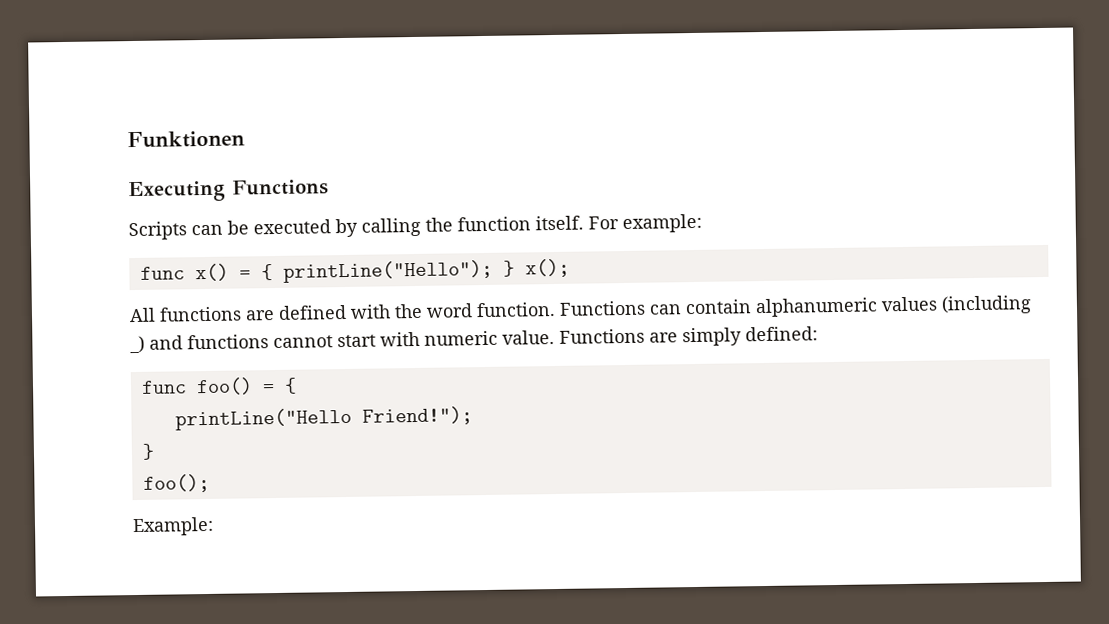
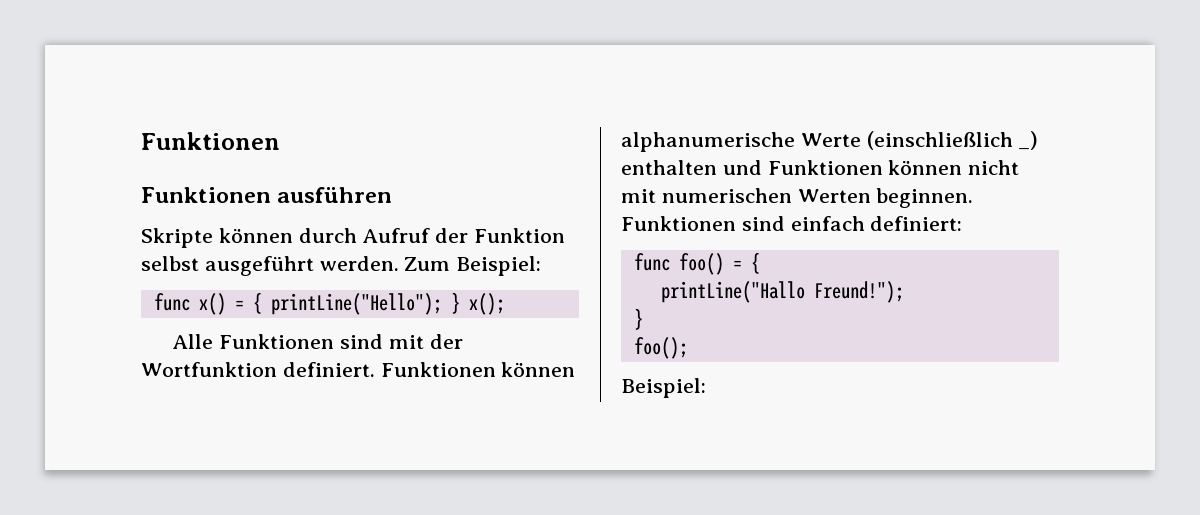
[128,179,329,203] [128,213,702,241] Executing Functions // Scripts can be executed by calling the function itself. For example: -> [141,187,393,203] [141,228,566,248] [141,256,542,276] Funktionen ausführen // Skripte können durch Aufruf der Funktion selbst ausgeführt werden. Zum Beispiel:
[129,295,1032,323] [129,326,818,354] All functions are defined with the word function. Functions can contain alphanumeric values (including _) and functions cannot start with numeric value. Functions are simply defined: -> [172,334,463,349] [141,362,576,377] [621,131,1039,152] [621,160,1020,175] [621,188,974,208] [621,216,963,231] Alle Funktionen sind mit der Wortfunktion definiert. Funktionen können alphanumerische Werte (einschließlich _) enthalten und Funktionen können nicht mit numerischen Werten beginnen. Funktionen sind einfach definiert:
[174,406,473,431] printLine("Hello Friend!"); -> [660,281,904,303] printLine("Hallo Freund!");
[132,516,214,537] Example: -> [621,378,706,398] Beispiel:

